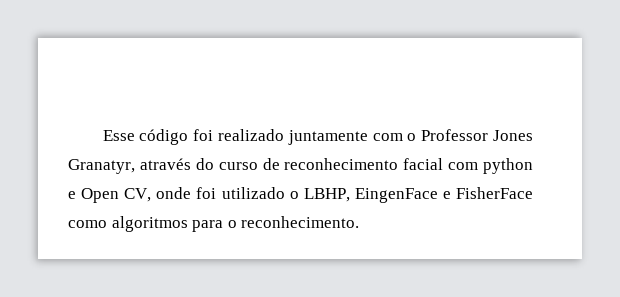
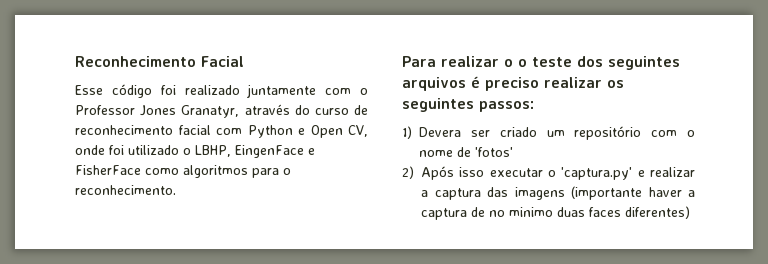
(102, 135) none -> [75,56,244,67] Reconhecimento Facial //
[483,158,533,174] python -> [247,125,293,138] Python
(360, 222) none -> [402,56,680,70] [402,76,624,91] [402,98,534,112] [402,126,695,140] [419,147,513,157] [402,166,695,180] [421,186,695,200] [421,206,690,220] // Para realizar o o teste dos seguintes arquivos é preciso realizar os seguintes passos: // 1) Devera ser criado um repositório com o nome de 'fotos' // 2) Após isso executar o 'captura.py' e realizar a captura das imagens (importante haver a captura de no minimo duas faces diferentes)

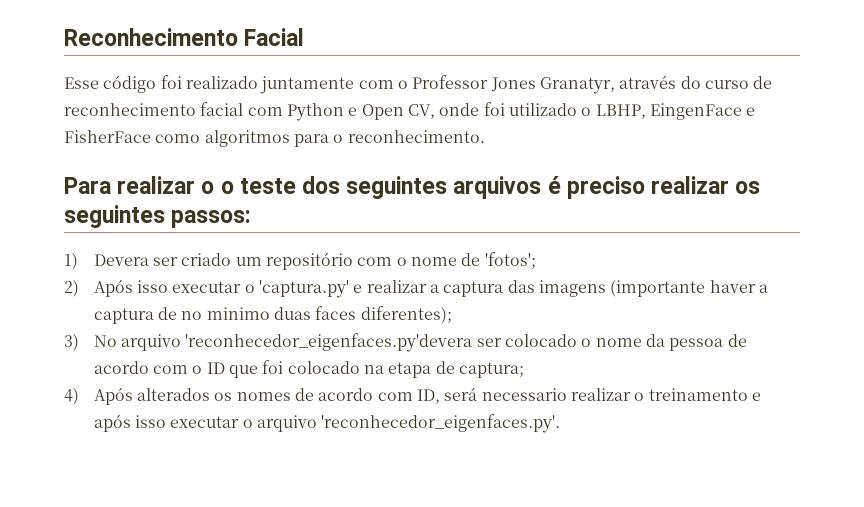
[475,147,513,157] 'fotos' -> [484,252,536,269] 'fotos';
[625,206,690,219] diferentes) -> [360,306,452,324] [64,333,747,352] [93,360,524,378] [64,387,761,405] [93,414,561,433] diferentes); // 3) No arquivo 'reconhecedor_eigenfaces.py'devera ser colocado o nome da pessoa de acordo com o ID que foi colocado na etapa de captura; // 4) Após alterados os nomes de acordo com ID, será necessario realizar o treinamento e após isso executar o arquivo 'reconhecedor_eigenfaces.py'.

